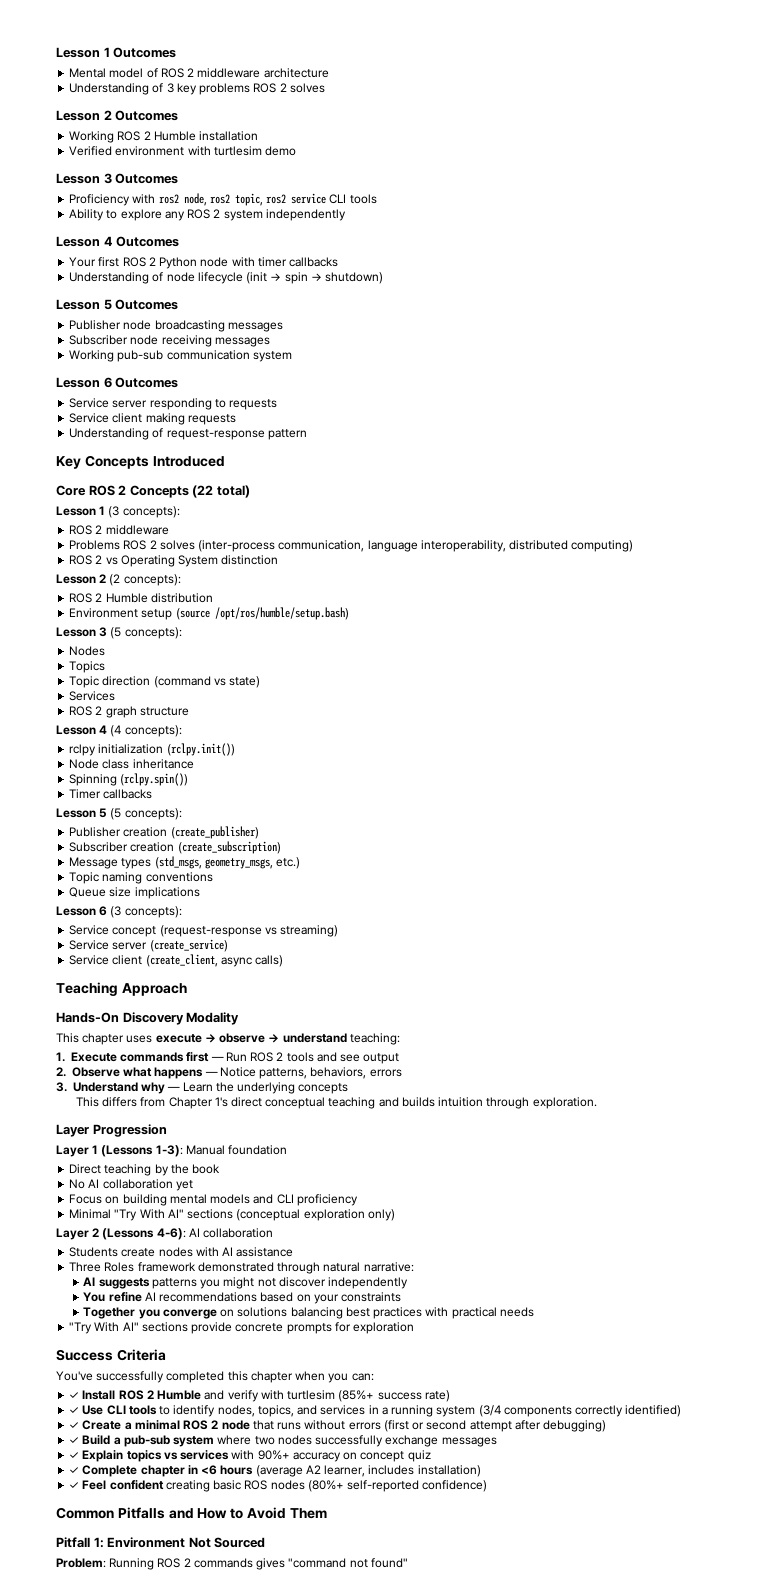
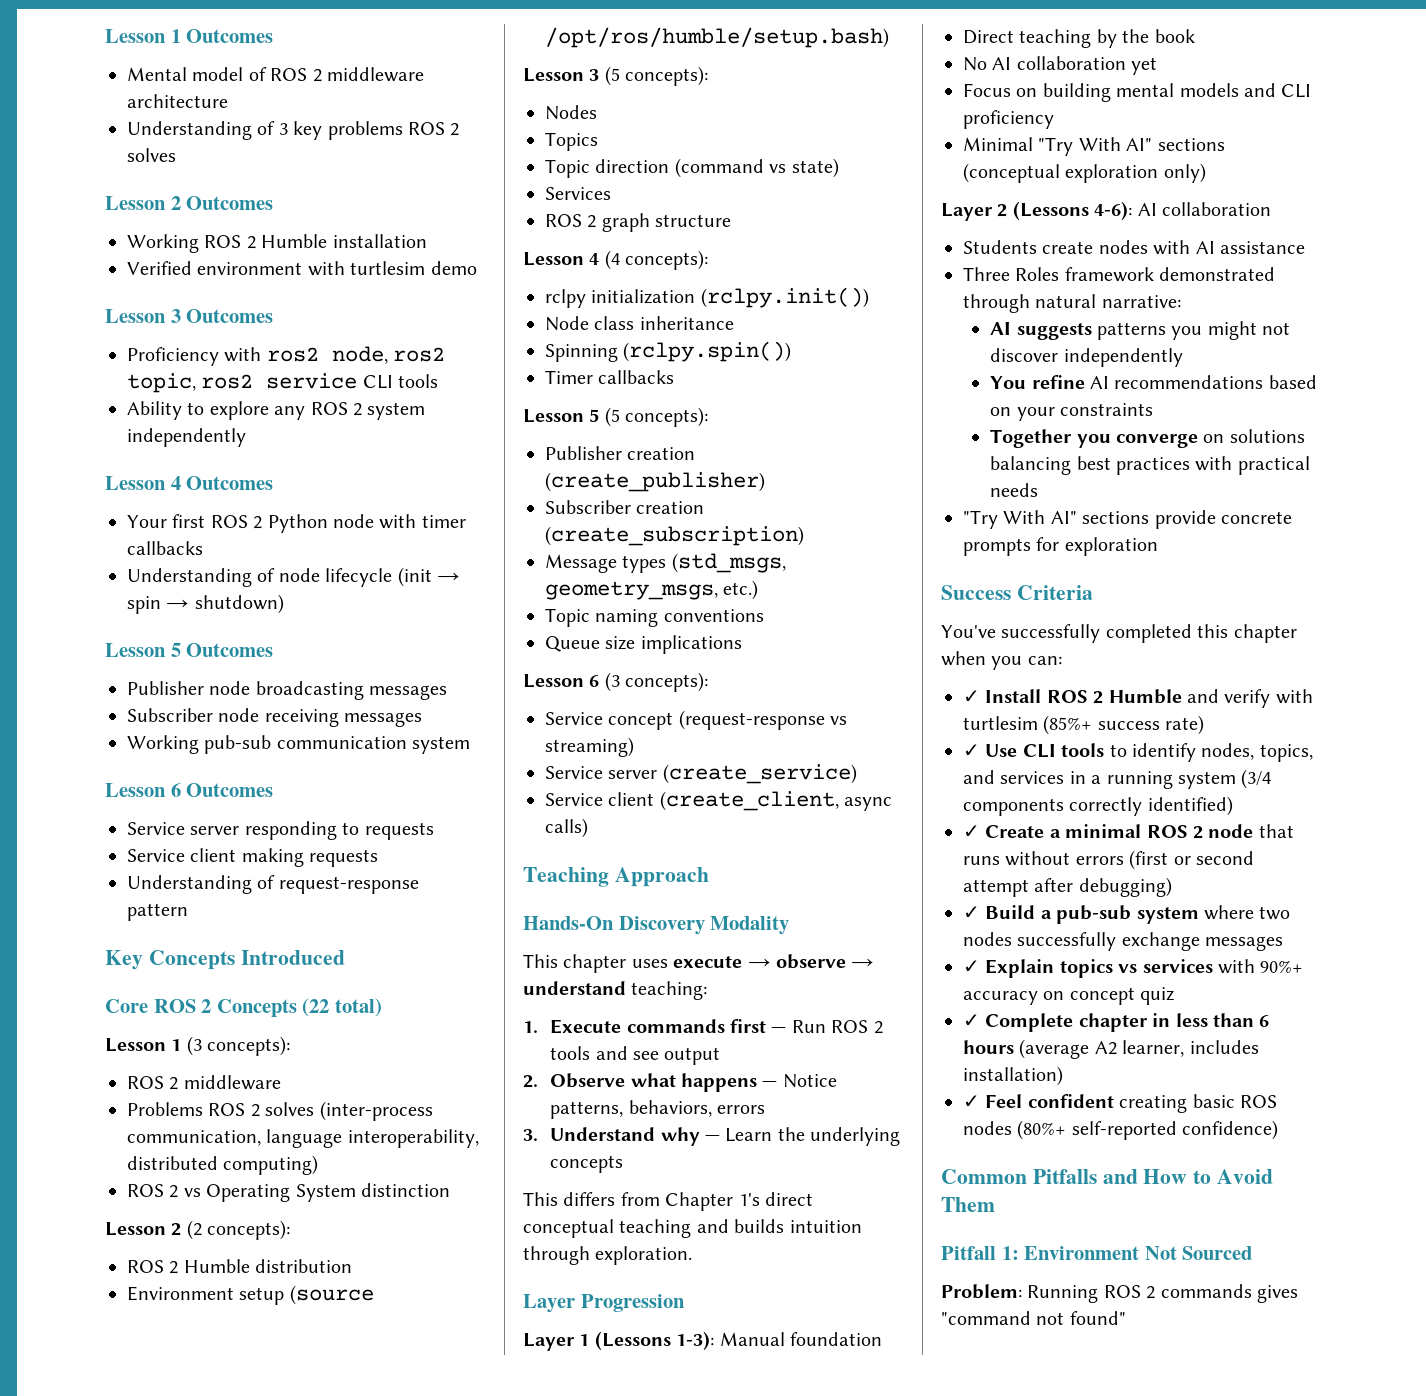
[201,1465,218,1475] <6 -> [1175,1013,1270,1027] less than 6

